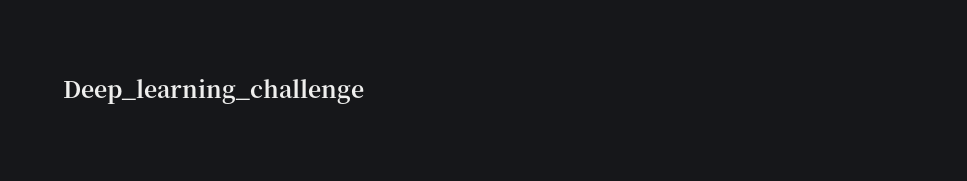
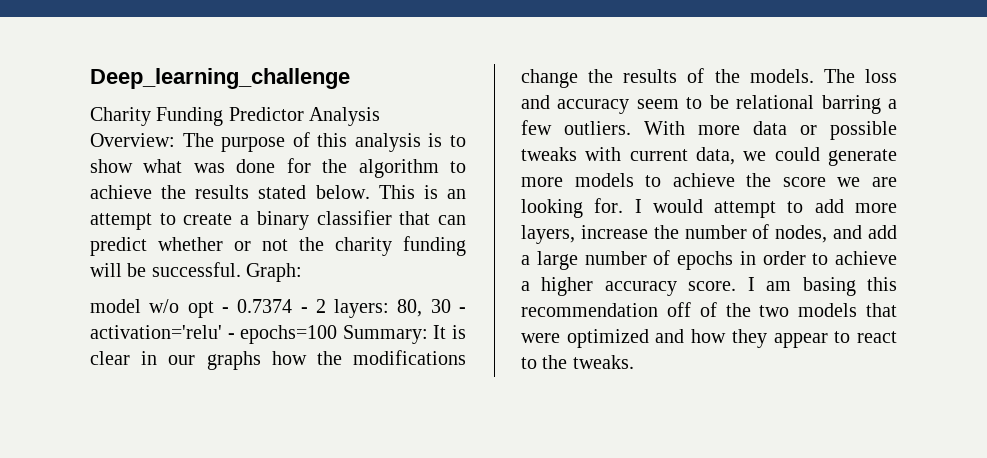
(364, 91) none -> [90,107,381,126] [90,132,466,152] [90,158,466,178] [90,185,467,199] [90,210,466,230] [90,236,466,256] [90,262,303,282] [90,299,467,318] [90,325,466,344] [90,350,467,370] [521,68,897,88] [521,95,897,114] [521,120,897,140] [521,147,897,166] [521,173,897,187] [521,198,897,218] [521,224,897,244] [521,250,897,270] [521,277,897,296] [521,302,897,317] [521,329,897,348] [521,355,634,369] // Charity Funding Predictor Analysis Overview: The purpose of this analysis is to show what was done for the algorithm to achieve the results stated below. This is an attempt to create a binary classifier that can predict whether or not the charity funding will be successful. Graph: // model w/o opt - 0.7374 - 2 layers: 80, 30 - activation='relu' - epochs=100 Summary: It is clear in our graphs how the modifications change the results of the models. The loss and accuracy seem to be relational barring a few outliers. With more data or possible tweaks with current data, we could generate more models to achieve the score we are looking for. I would attempt to add more layers, increase the number of nodes, and add a large number of epochs in order to achieve a higher accuracy score. I am basing this recommendation off of the two models that were optimized and how they appear to react to the tweaks.

